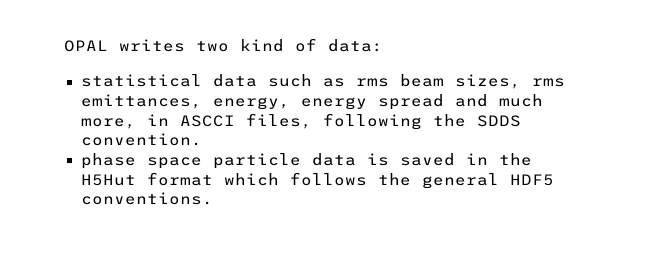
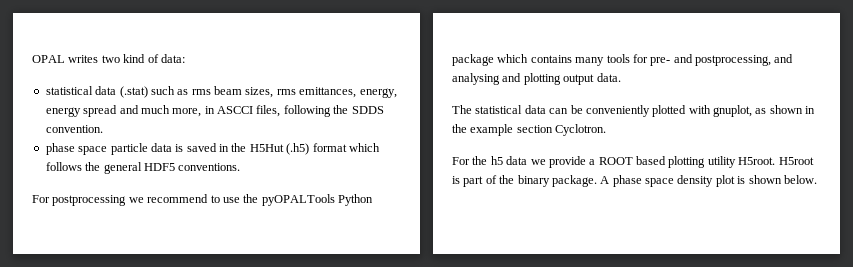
(257, 80) none -> [119,86,148,98] (.stat)
(136, 180) none -> [286,143,310,155] (.h5)
(213, 198) none -> [32,194,373,206] [452,54,794,66] [452,73,621,85] [452,105,816,117] [452,124,607,136] [452,156,814,168] [452,175,817,187] // For postprocessing we recommend to use the pyOPALTools Python package which contains many tools for pre- and postprocessing, and analysing and plotting output data. // The statistical data can be conveniently plotted with gnuplot, as shown in the example section Cyclotron. // For the h5 data we provide a ROOT based plotting utility H5root. H5root is part of the binary package. A phase space density plot is shown below.

